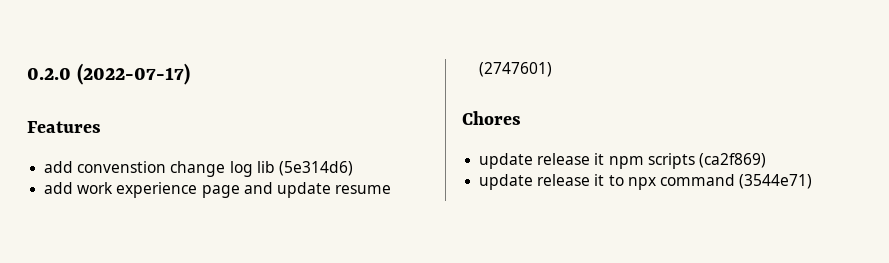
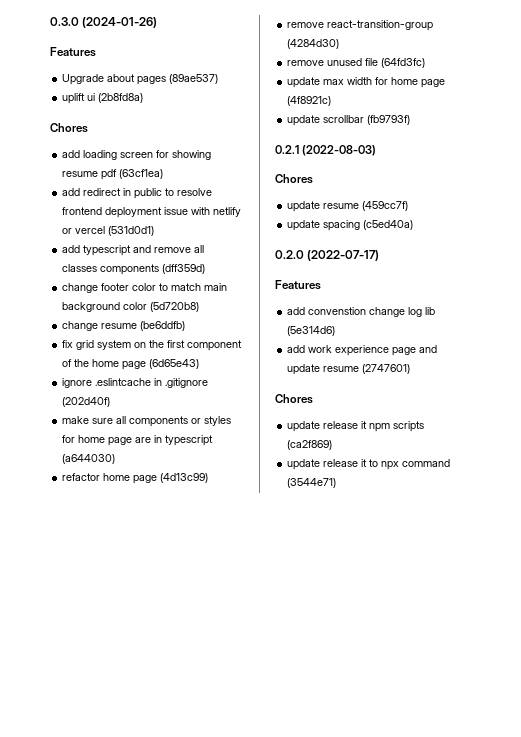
(27, 73) none -> [50,17,158,28] [50,47,96,57] [62,74,219,85] [62,93,144,104] [50,123,88,133] [62,150,212,160] [62,169,164,180] [62,188,213,199] [62,207,242,218] [62,226,155,236] [62,245,205,256] [62,264,206,275] [62,283,228,293] [62,302,200,312] [62,321,186,331] [62,340,243,351] [62,359,200,370] [62,378,209,388] [62,397,111,407] [62,416,232,427] [62,435,214,446] [62,454,116,464] [62,473,209,484] [287,20,434,31] [287,39,340,49] [287,58,426,68] [287,77,446,88] [287,96,332,106] [287,115,411,126] [275,145,377,156] [275,174,313,184] [287,201,409,212] [287,220,414,231] 0.3.0 (2024-01-26) // Features // Upgrade about pages (89ae537) // uplift ui (2b8fd8a) // Chores // add loading screen for showing resume pdf (63cf1ea) // add redirect in public to resolve frontend deployment issue with netlify or vercel (531d0d1) // add typescript and remove all classes components (dff359d) // change footer color to match main background color (5d720b8) // change resume (be6ddfb) // fix grid system on the first component of the home page (6d65e43) // ignore .eslintcache in .gitignore (202d40f) // make sure all components or styles for home page are in typescript (a644030) // refactor home page (4d13c99) // remove react-transition-group (4284d30) // remove unused file (64fd3fc) // update max width for home page (4f8921c) // update scrollbar (fb9793f) // 0.2.1 (2022-08-03) // Chores // update resume (459cc7f) // update spacing (c5ed40a) //

